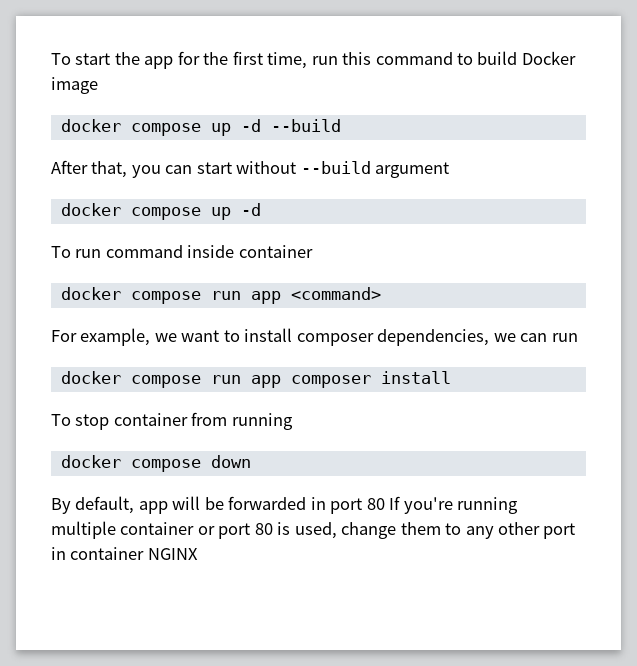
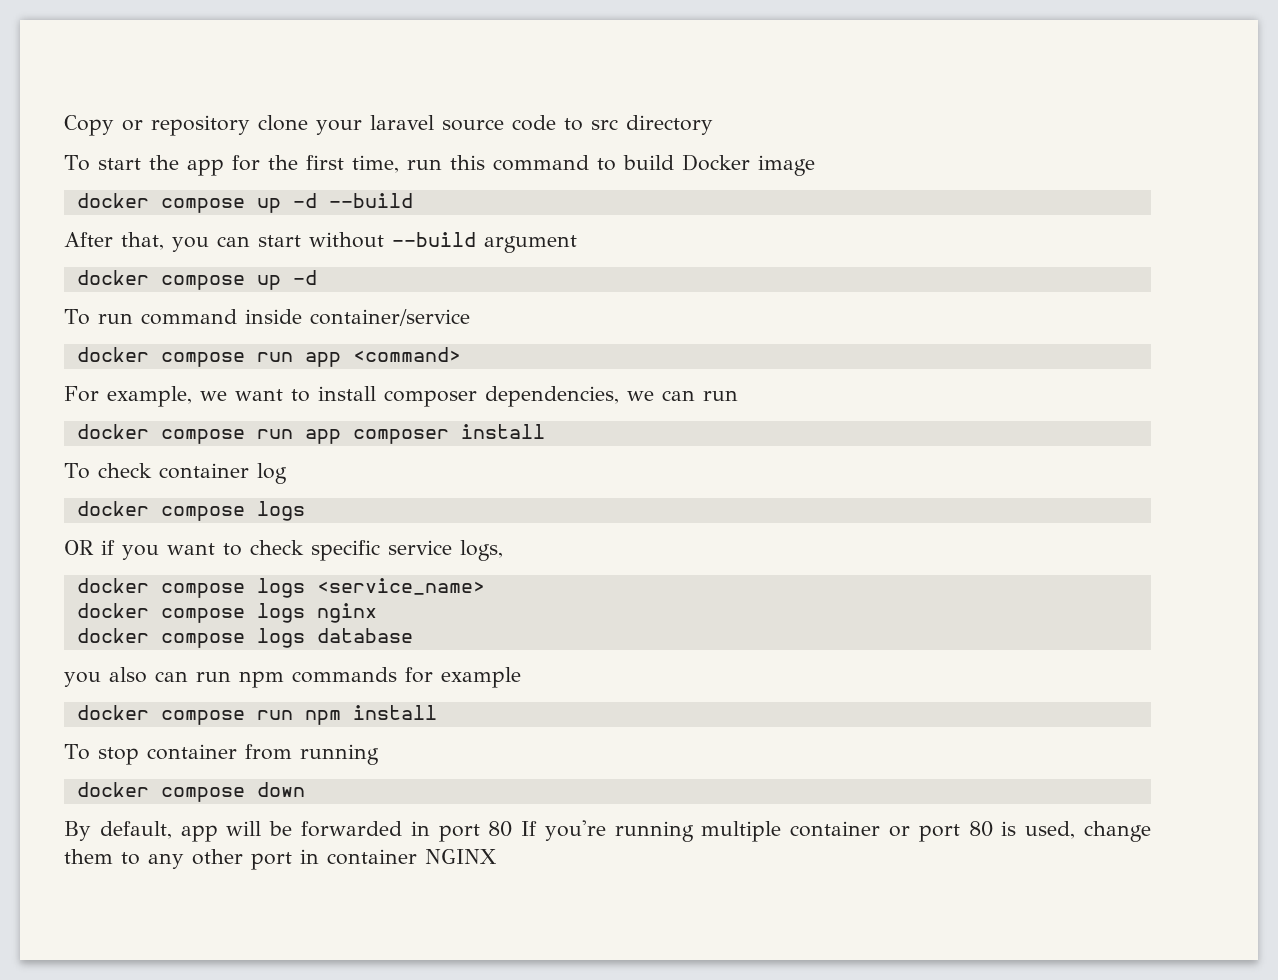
(51, 59) none -> [64,115,713,136] Copy or repository clone your laravel source code to src directory //
[238,245,313,258] container -> [309,309,470,326] container/service
(451, 377) none -> [64,463,287,484] [76,501,305,521] [64,540,503,561] [76,578,485,598] [76,603,377,623] [76,628,413,648] [64,667,521,688] [76,705,437,725] // To check container log // docker compose logs // OR if you want to check specific service logs, // docker compose logs <service_name> // docker compose logs nginx // docker compose logs database // you also can run npm commands for example // docker compose run npm install

